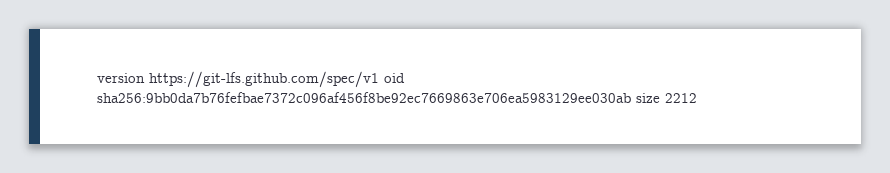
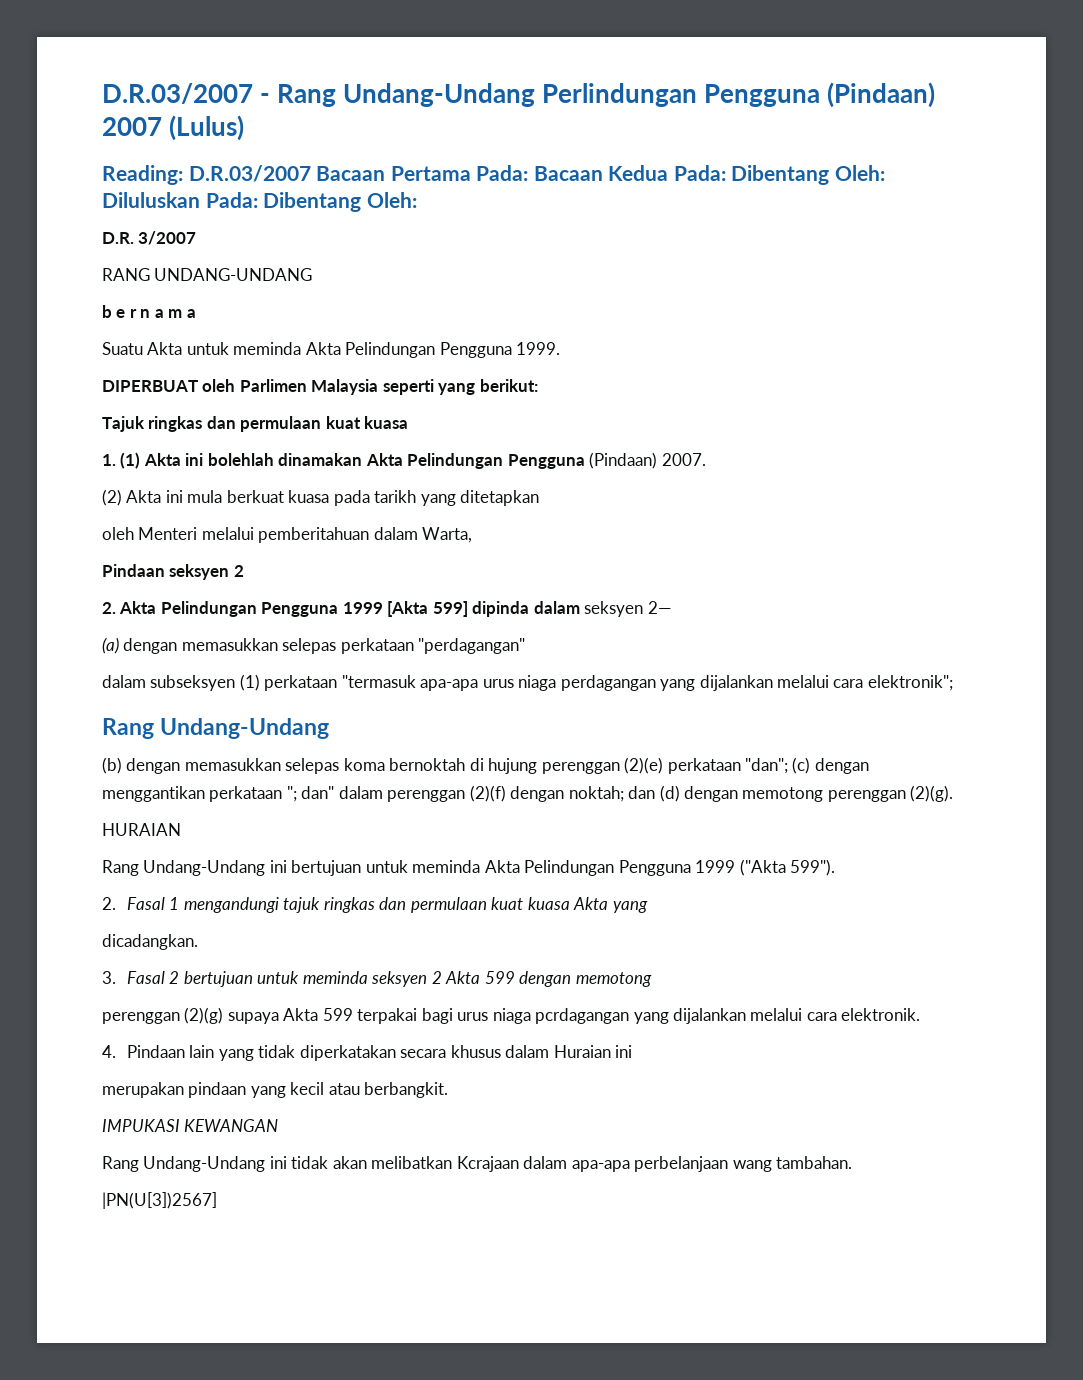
[97,71,405,88] [97,92,697,103] version https://git-lfs.github.com/spec/v1 oid sha256:9bb0da7b76fefbae7372c096af456f8be92ec7669863e706ea5983129ee030ab size 2212 -> [102,82,936,108] [102,115,245,141] [102,165,885,185] [102,192,417,212] [102,231,197,245] [102,268,313,281] [102,305,196,318] [102,342,561,358] [102,379,538,395] [102,416,409,432] [102,452,706,469] [102,489,540,506] [102,527,473,543] [102,564,244,580] [102,601,671,617] [102,637,526,654] [102,674,953,691] [102,718,330,739] [102,757,869,774] [102,785,954,802] [102,823,181,836] [102,859,836,876] [102,897,648,913] [102,934,198,950] [102,971,652,987] [102,1007,921,1024] [102,1045,633,1061] [102,1082,449,1098] [102,1119,279,1132] [102,1156,853,1172] [102,1192,217,1209] D.R.03/2007 - Rang Undang-Undang Perlindungan Pengguna (Pindaan) 2007 (Lulus) // Reading: D.R.03/2007 Bacaan Pertama Pada: Bacaan Kedua Pada: Dibentang Oleh: Diluluskan Pada: Dibentang Oleh: // D.R. 3/2007 // RANG UNDANG-UNDANG // b e r n a m a // Suatu Akta untuk meminda Akta Pelindungan Pengguna 1999. // DIPERBUAT oleh Parlimen Malaysia seperti yang berikut: // Tajuk ringkas dan permulaan kuat kuasa // 1. (1) Akta ini bolehlah dinamakan Akta Pelindungan Pengguna (Pindaan) 2007. // (2) Akta ini mula berkuat kuasa pada tarikh yang ditetapkan // oleh Menteri melalui pemberitahuan dalam Warta, // Pindaan seksyen 2 // 2. Akta Pelindungan Pengguna 1999 [Akta 599] dipinda dalam seksyen 2— // (a) dengan memasukkan selepas perkataan "perdagangan" // dalam subseksyen (1) perkataan "termasuk apa-apa urus niaga perdagangan yang dijalankan melalui cara elektronik"; // Rang Undang-Undang // (b) dengan memasukkan selepas koma bernoktah di hujung perenggan (2)(e) perkataan "dan"; (c) dengan menggantikan perkataan "; dan" dalam perenggan (2)(f) dengan noktah; dan (d) dengan memotong perenggan (2)(g). // HURAIAN // Rang Undang-Undang ini bertujuan untuk meminda Akta Pelindungan Pengguna 1999 ("Akta 599"). // 2. Fasal 1 mengandungi tajuk ringkas dan permulaan kuat kuasa Akta yang // dicadangkan. // 3. Fasal 2 bertujuan untuk meminda seksyen 2 Akta 599 dengan memotong // perenggan (2)(g) supaya Akta 599 terpakai bagi urus niaga pcrdagangan yang dijalankan melalui cara elektronik. // 4. Pindaan lain yang tidak diperkatakan secara khusus dalam Huraian ini // merupakan pindaan yang kecil atau berbangkit. // IMPUKASI KEWANGAN // Rang Undang-Undang ini tidak akan melibatkan Kcrajaan dalam apa-apa perbelanjaan wang tambahan. // |PN(U[3])2567]

